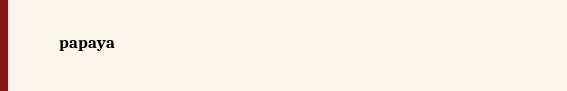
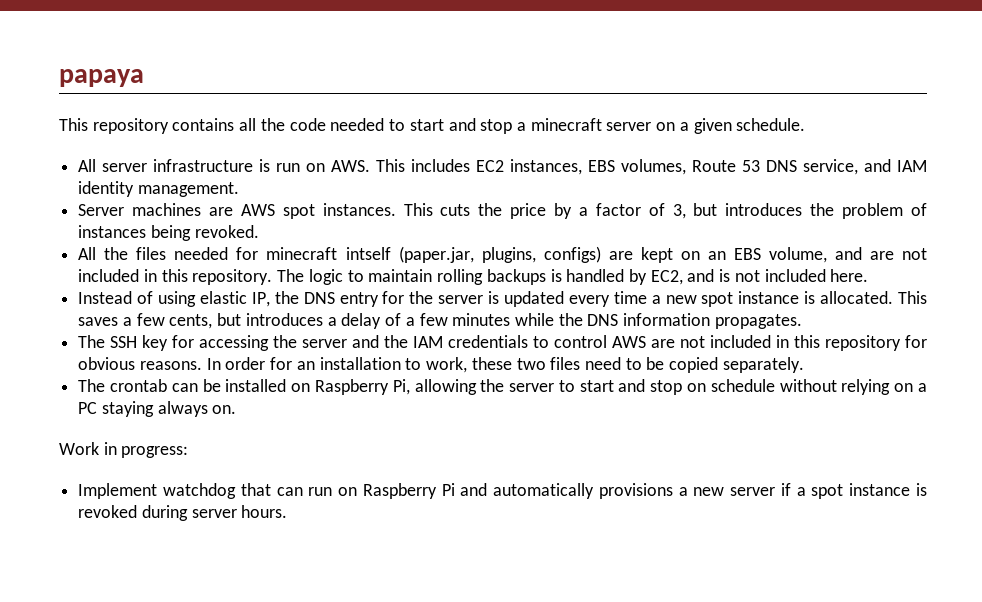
(115, 45) none -> [59,118,806,134] [78,159,927,175] [78,181,239,197] [78,203,928,219] [78,225,259,241] [78,246,927,263] [78,269,869,285] [78,291,927,307] [78,313,802,329] [78,335,927,351] [78,357,804,373] [78,379,928,395] [78,401,237,417] [59,442,189,458] [78,483,928,499] [78,505,288,521] // This repository contains all the code needed to start and stop a minecraft server on a given schedule. // All server infrastructure is run on AWS. This includes EC2 instances, EBS volumes, Route 53 DNS service, and IAM identity management. // Server machines are AWS spot instances. This cuts the price by a factor of 3, but introduces the problem of instances being revoked. // All the files needed for minecraft intself (paper.jar, plugins, configs) are kept on an EBS volume, and are not included in this repository. The logic to maintain rolling backups is handled by EC2, and is not included here. // Instead of using elastic IP, the DNS entry for the server is updated every time a new spot instance is allocated. This saves a few cents, but introduces a delay of a few minutes while the DNS information propagates. // The SSH key for accessing the server and the IAM credentials to control AWS are not included in this repository for obvious reasons. In order for an installation to work, these two files need to be copied separately. // The crontab can be installed on Raspberry Pi, allowing the server to start and stop on schedule without relying on a PC staying always on. // Work in progress: // Implement watchdog that can run on Raspberry Pi and automatically provisions a new server if a spot instance is revoked during server hours.

